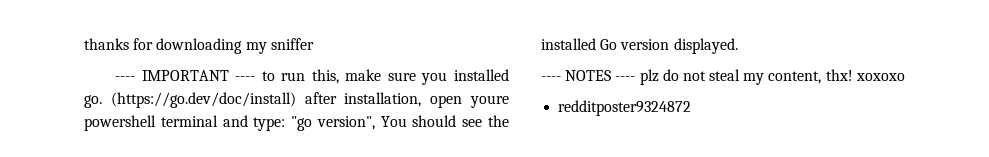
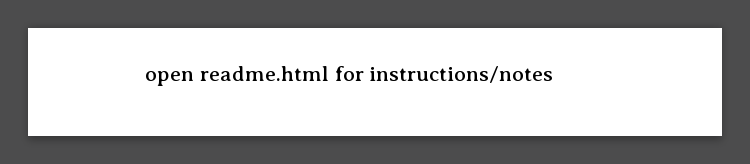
[84,38,314,54] [115,69,510,85] [84,92,510,108] [84,115,509,131] [541,38,738,54] [541,69,905,85] [558,100,692,116] thanks for downloading my sniffer // ---- IMPORTANT ---- to run this, make sure you installed go. (https://go.dev/doc/install) after installation, open youre powershell terminal and type: "go version", You should see the installed Go version displayed. // ---- NOTES ---- plz do not steal my content, thx! xoxoxo // redditposter9324872 -> [145,66,554,86] open readme.html for instructions/notes

